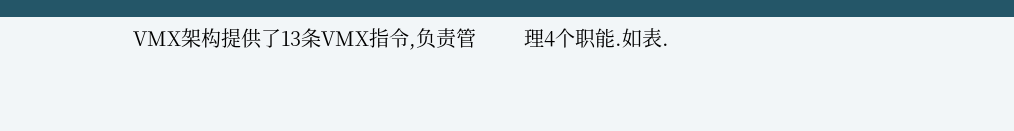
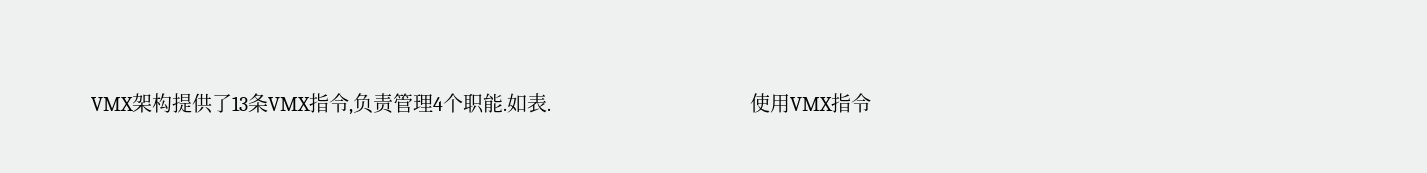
(669, 44) none -> [750,93,871,113] // 使用VMX指令

